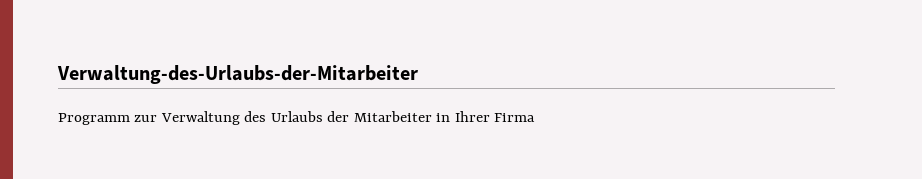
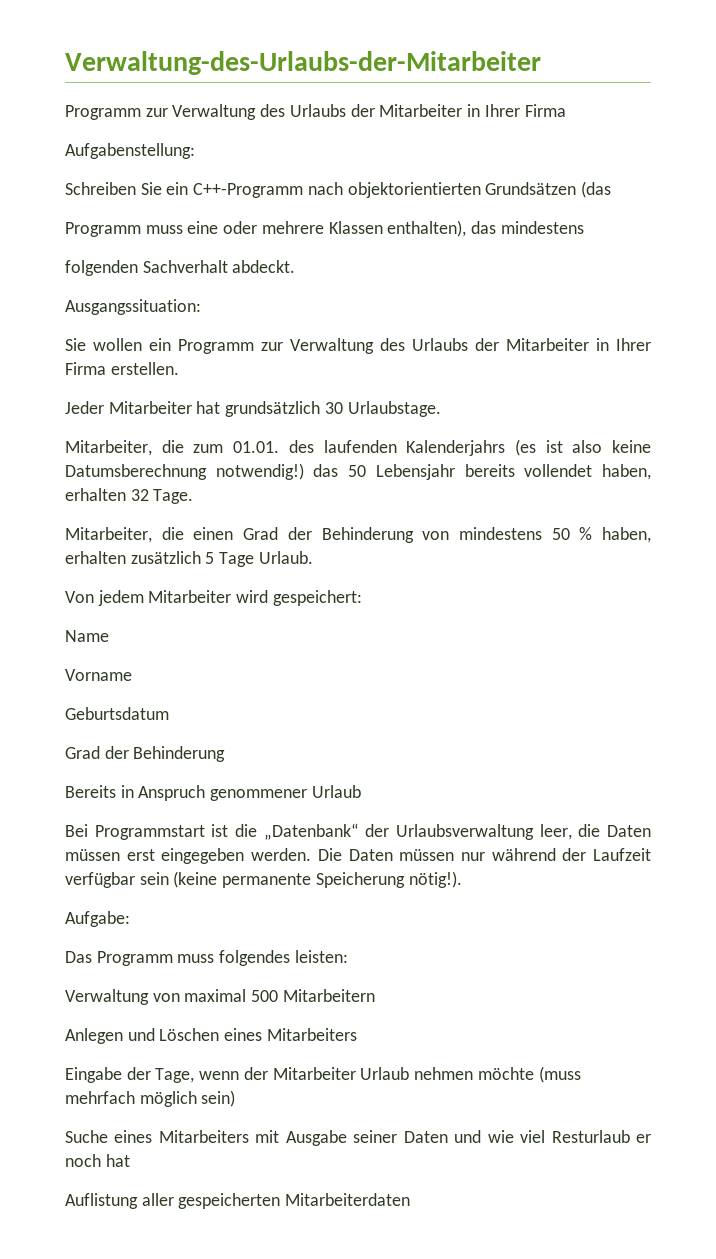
(536, 117) none -> [65,143,195,159] [65,181,612,198] [65,220,584,237] [65,260,296,276] [65,299,201,315] [65,338,651,354] [65,362,179,375] [65,401,441,417] [65,439,651,456] [65,463,651,480] [65,488,194,504] [65,527,651,543] [65,551,313,567] [65,590,362,606] [65,630,109,642] [65,669,132,681] [65,707,169,720] [65,746,226,762] [65,785,361,801] [65,823,651,840] [65,848,651,864] [65,871,462,888] [65,911,130,927] [65,950,348,966] [65,989,375,1005] [65,1028,357,1044] [65,1066,581,1083] [65,1090,236,1107] [65,1130,651,1146] [65,1154,130,1167] [65,1193,411,1209] // Aufgabenstellung: // Schreiben Sie ein C++-Programm nach objektorientierten Grundsätzen (das // Programm muss eine oder mehrere Klassen enthalten), das mindestens // folgenden Sachverhalt abdeckt. // Ausgangssituation: // Sie wollen ein Programm zur Verwaltung des Urlaubs der Mitarbeiter in Ihrer Firma erstellen. // Jeder Mitarbeiter hat grundsätzlich 30 Urlaubstage. // Mitarbeiter, die zum 01.01. des laufenden Kalenderjahrs (es ist also keine Datumsberechnung notwendig!) das 50 Lebensjahr bereits vollendet haben, erhalten 32 Tage. // Mitarbeiter, die einen Grad der Behinderung von mindestens 50 % haben, erhalten zusätzlich 5 Tage Urlaub. // Von jedem Mitarbeiter wird gespeichert: // Name // Vorname // Geburtsdatum // Grad der Behinderung // Bereits in Anspruch genommener Urlaub // Bei Programmstart ist die „Datenbank“ der Urlaubsverwaltung leer, die Daten müssen erst eingegeben werden. Die Daten müssen nur während der Laufzeit verfügbar sein (keine permanente Speicherung nötig!). // Aufgabe: // Das Programm muss folgendes leisten: // Verwaltung von maximal 500 Mitarbeitern // Anlegen und Löschen eines Mitarbeiters // Eingabe der Tage, wenn der Mitarbeiter Urlaub nehmen möchte (muss mehrfach möglich sein) // Suche eines Mitarbeiters mit Ausgabe seiner Daten und wie viel Resturlaub er noch hat // Auflistung aller gespeicherten Mitarbeiterdaten

